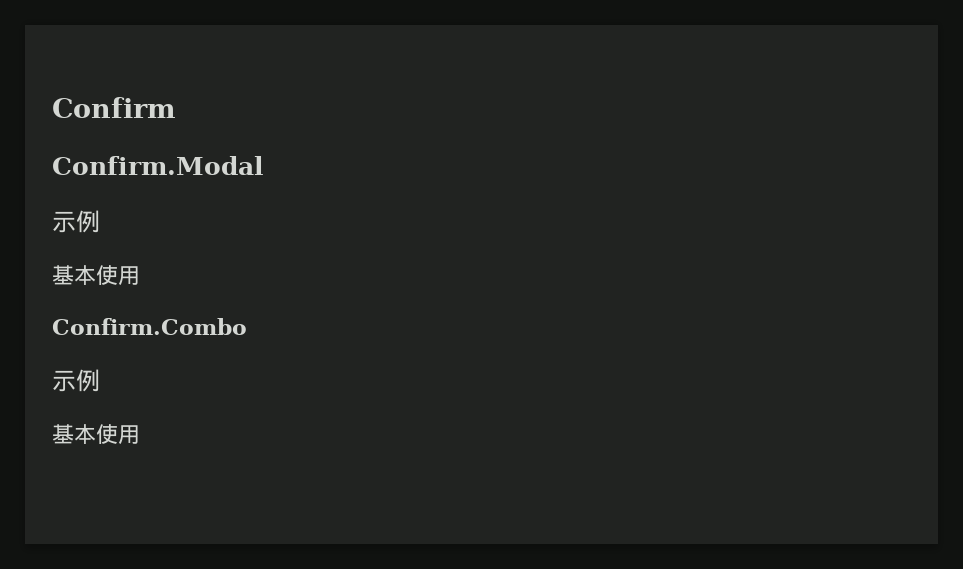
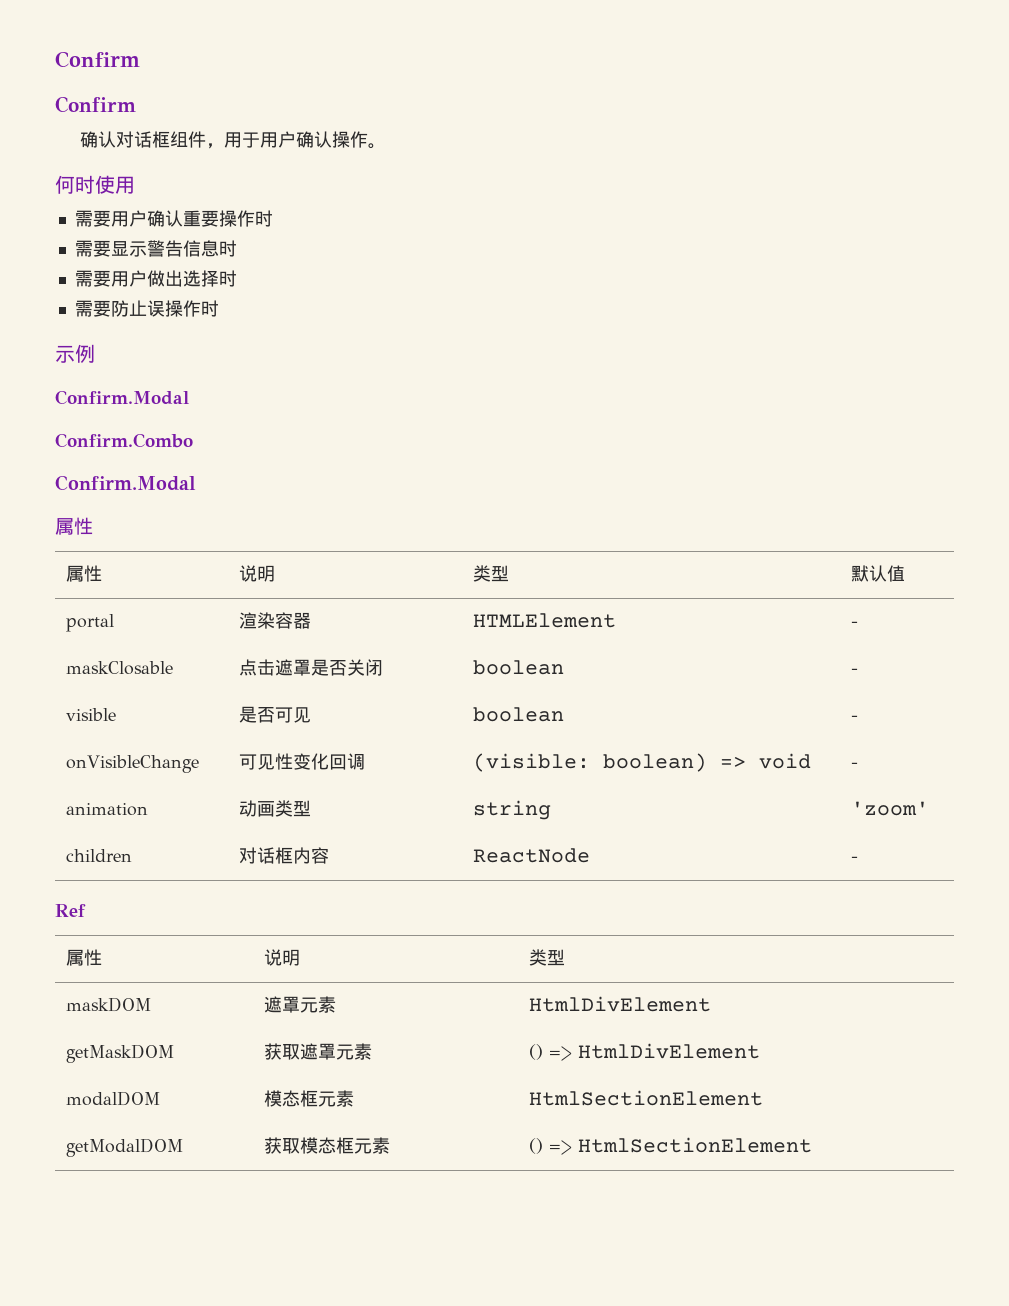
[52,97,176,118] [52,156,264,175] [52,210,100,233] [52,265,140,285] Confirm // Confirm.Modal // 示例 // 基本使用 -> [55,51,140,68] [55,96,136,113] [79,131,386,149] [55,175,135,194] [74,210,273,227] [74,240,237,257] [74,270,237,287] [74,300,219,317] [55,344,95,363] [55,390,189,405] Confirm // Confirm // 确认对话框组件，用于用户确认操作。 // 何时使用 // 需要用户确认重要操作时 // 需要显示警告信息时 // 需要用户做出选择时 // 需要防止误操作时 // 示例 // Confirm.Modal
[52,369,100,392] [52,424,140,444] 示例 // 基本使用 -> [55,475,196,491] [55,517,93,535] [66,565,103,582] [239,565,276,582] [473,565,510,582] [851,565,906,582] [66,614,115,632] [239,612,312,629] [473,613,617,628] [851,621,859,627] [66,661,174,675] [239,659,384,676] [473,660,565,675] [851,668,859,674] [66,708,117,721] [239,706,312,723] [473,707,565,722] [851,715,859,721] [66,755,200,773] [239,753,366,770] [473,753,812,772] [851,762,859,768] [66,803,149,816] [239,800,312,817] [473,800,552,820] [851,801,930,816] [66,849,133,862] [239,847,330,864] [473,848,591,863] [851,856,859,862] [55,904,86,917] [66,949,103,966] [264,949,301,966] [529,949,566,966] [66,997,152,1012] [264,996,337,1013] [529,996,712,1012] [66,1044,175,1063] [264,1043,373,1060] [529,1043,761,1061] [66,1091,161,1106] [264,1090,355,1107] [529,1090,764,1106] [66,1138,184,1157] [264,1137,391,1154] [529,1137,813,1155] Confirm.Modal // 属性 // 属性 | 说明 | 类型 | 默认值 // portal | 渲染容器 | HTMLElement | - // maskClosable | 点击遮罩是否关闭 | boolean | - // visible | 是否可见 | boolean | - // onVisibleChange | 可见性变化回调 | (visible: boolean) => void | - // animation | 动画类型 | string | 'zoom' // children | 对话框内容 | ReactNode | - // Ref // 属性 | 说明 | 类型 // maskDOM | 遮罩元素 | HtmlDivElement // getMaskDOM | 获取遮罩元素 | () => HtmlDivElement // modalDOM | 模态框元素 | HtmlSectionElement // getModalDOM | 获取模态框元素 | () => HtmlSectionElement

